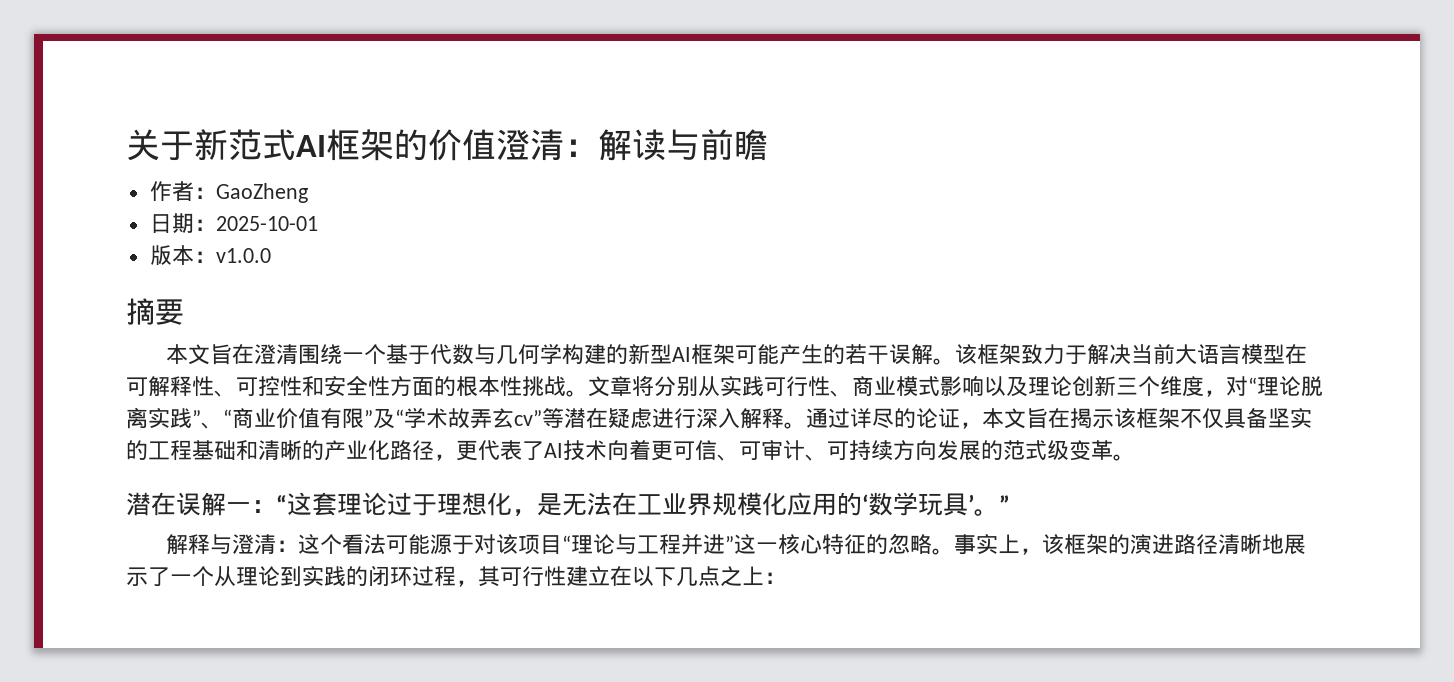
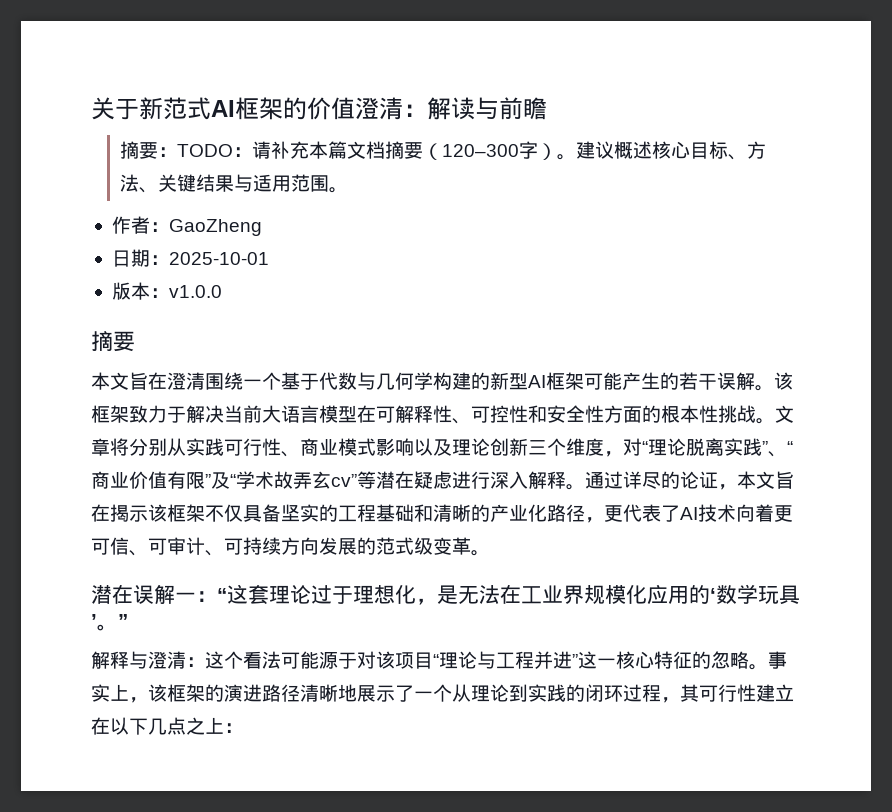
(768, 145) none -> [120,141,767,160] [120,174,349,193] // 摘要：TODO：请补充本篇文档摘要（120–300字）。建议概述核心目标、方法、关键结果与适用范围。

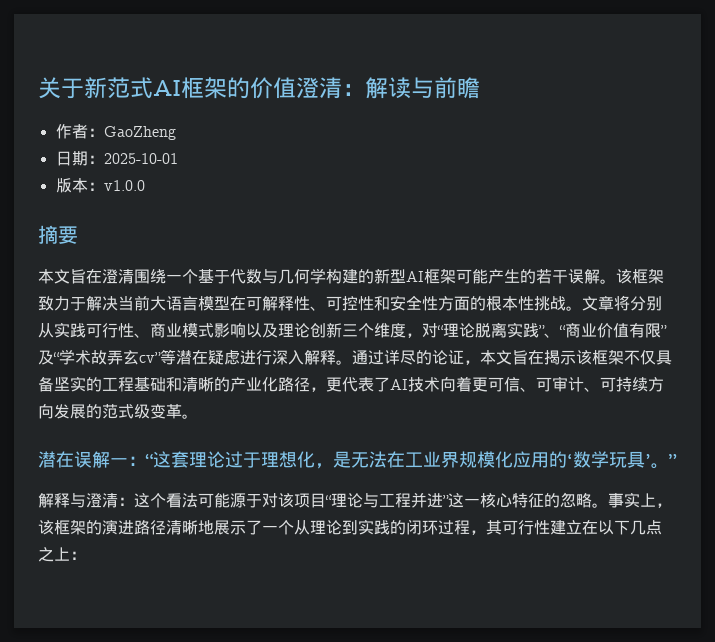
[120,141,767,160] [120,174,349,193] // 摘要：TODO：请补充本篇文档摘要（120–300字）。建议概述核心目标、方法、关键结果与适用范围。 -> (480, 88) none

